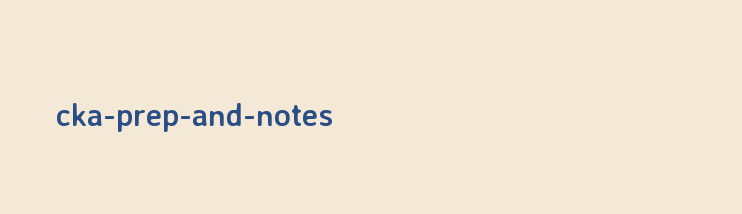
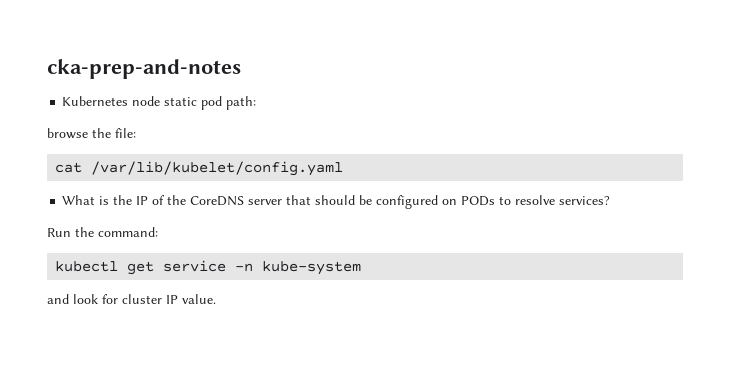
(333, 117) none -> [62,96,257,110] [47,128,136,139] [55,161,344,176] [62,195,611,209] [47,227,158,237] [55,260,362,275] [47,294,216,304] // Kubernetes node static pod path: // browse the file: // cat /var/lib/kubelet/config.yaml // What is the IP of the CoreDNS server that should be configured on PODs to resolve services? // Run the command: // kubectl get service -n kube-system // and look for cluster IP value.

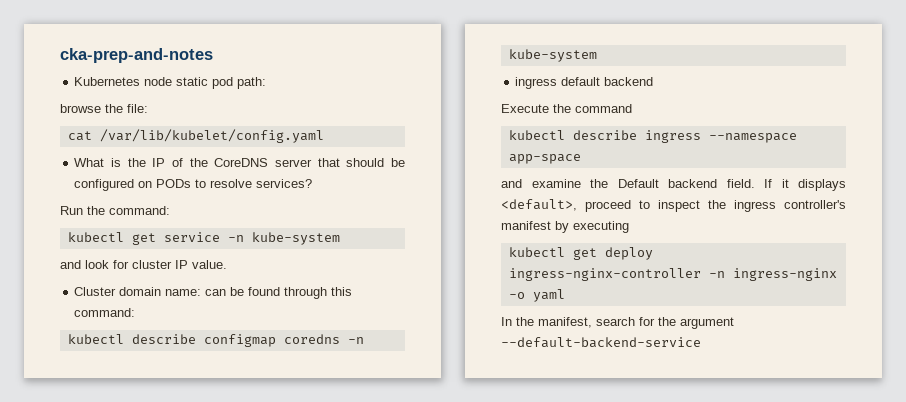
(216, 299) none -> [74,287,353,299] [74,308,136,317] [67,334,364,347] [508,49,597,62] [515,77,654,89] [501,104,632,113] [508,130,797,143] [508,154,581,164] [501,179,846,191] [501,199,846,212] [501,221,629,233] [508,247,653,260] [508,268,837,281] [508,289,565,302] [501,317,734,329] [501,337,701,348] // Cluster domain name: can be found through this command: // kubectl describe configmap coredns -n kube-system // ingress default backend // Execute the command // kubectl describe ingress --namespace app-space // and examine the Default backend field. If it displays <default>, proceed to inspect the ingress controller's manifest by executing // kubectl get deploy ingress-nginx-controller -n ingress-nginx -o yaml // In the manifest, search for the argument --default-backend-service

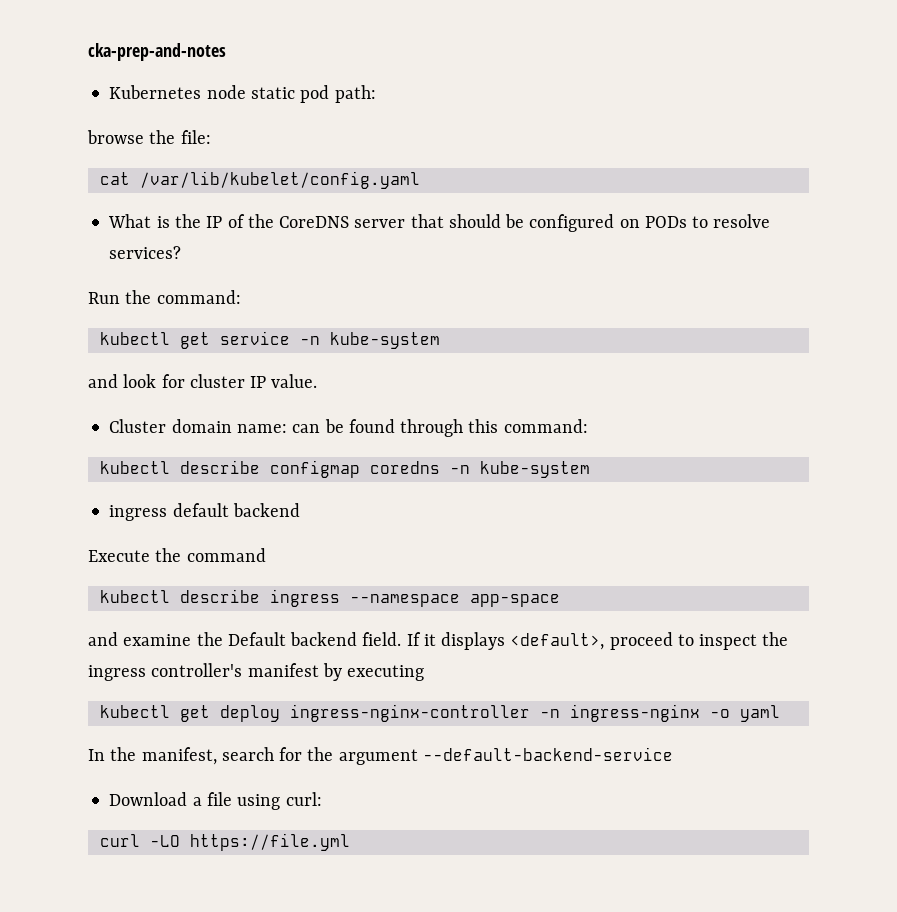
(701, 342) none -> [109,792,322,810] [99,833,350,851] // Download a file using curl: // curl -LO https://file.yml

